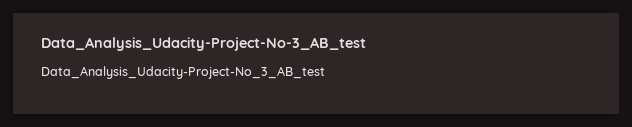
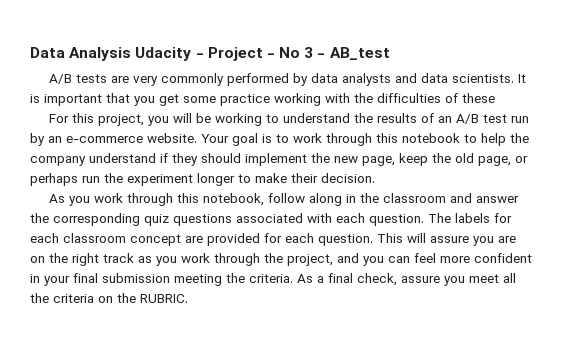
[41,37,366,51] [41,66,325,79] Data_Analysis_Udacity-Project-No-3_AB_test // Data_Analysis_Udacity-Project-No_3_AB_test -> [30,47,390,61] [49,73,527,86] [30,93,495,106] [49,113,530,126] [30,133,529,146] [30,153,528,166] [30,173,375,186] [49,193,520,206] [30,213,512,226] [30,233,516,246] [30,253,532,266] [30,273,516,286] [30,293,188,303] Data Analysis Udacity - Project - No 3 - AB_test // A/B tests are very commonly performed by data analysts and data scientists. It is important that you get some practice working with the difficulties of these // For this project, you will be working to understand the results of an A/B test run by an e-commerce website. Your goal is to work through this notebook to help the company understand if they should implement the new page, keep the old page, or perhaps run the experiment longer to make their decision. // As you work through this notebook, follow along in the classroom and answer the corresponding quiz questions associated with each question. The labels for each classroom concept are provided for each question. This will assure you are on the right track as you work through the project, and you can feel more confident in your final submission meeting the criteria. As a final check, assure you meet all the criteria on the RUBRIC.

